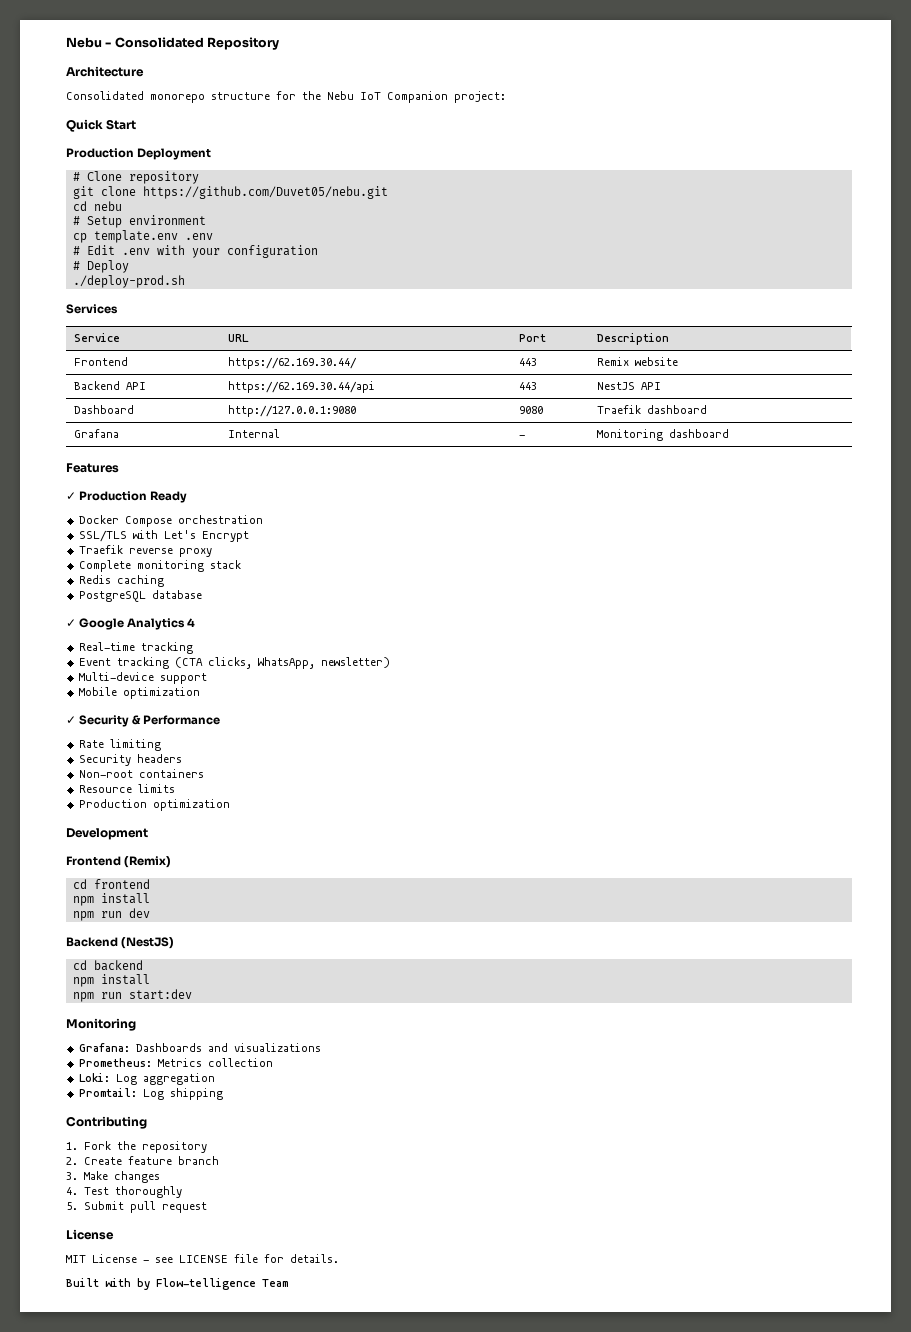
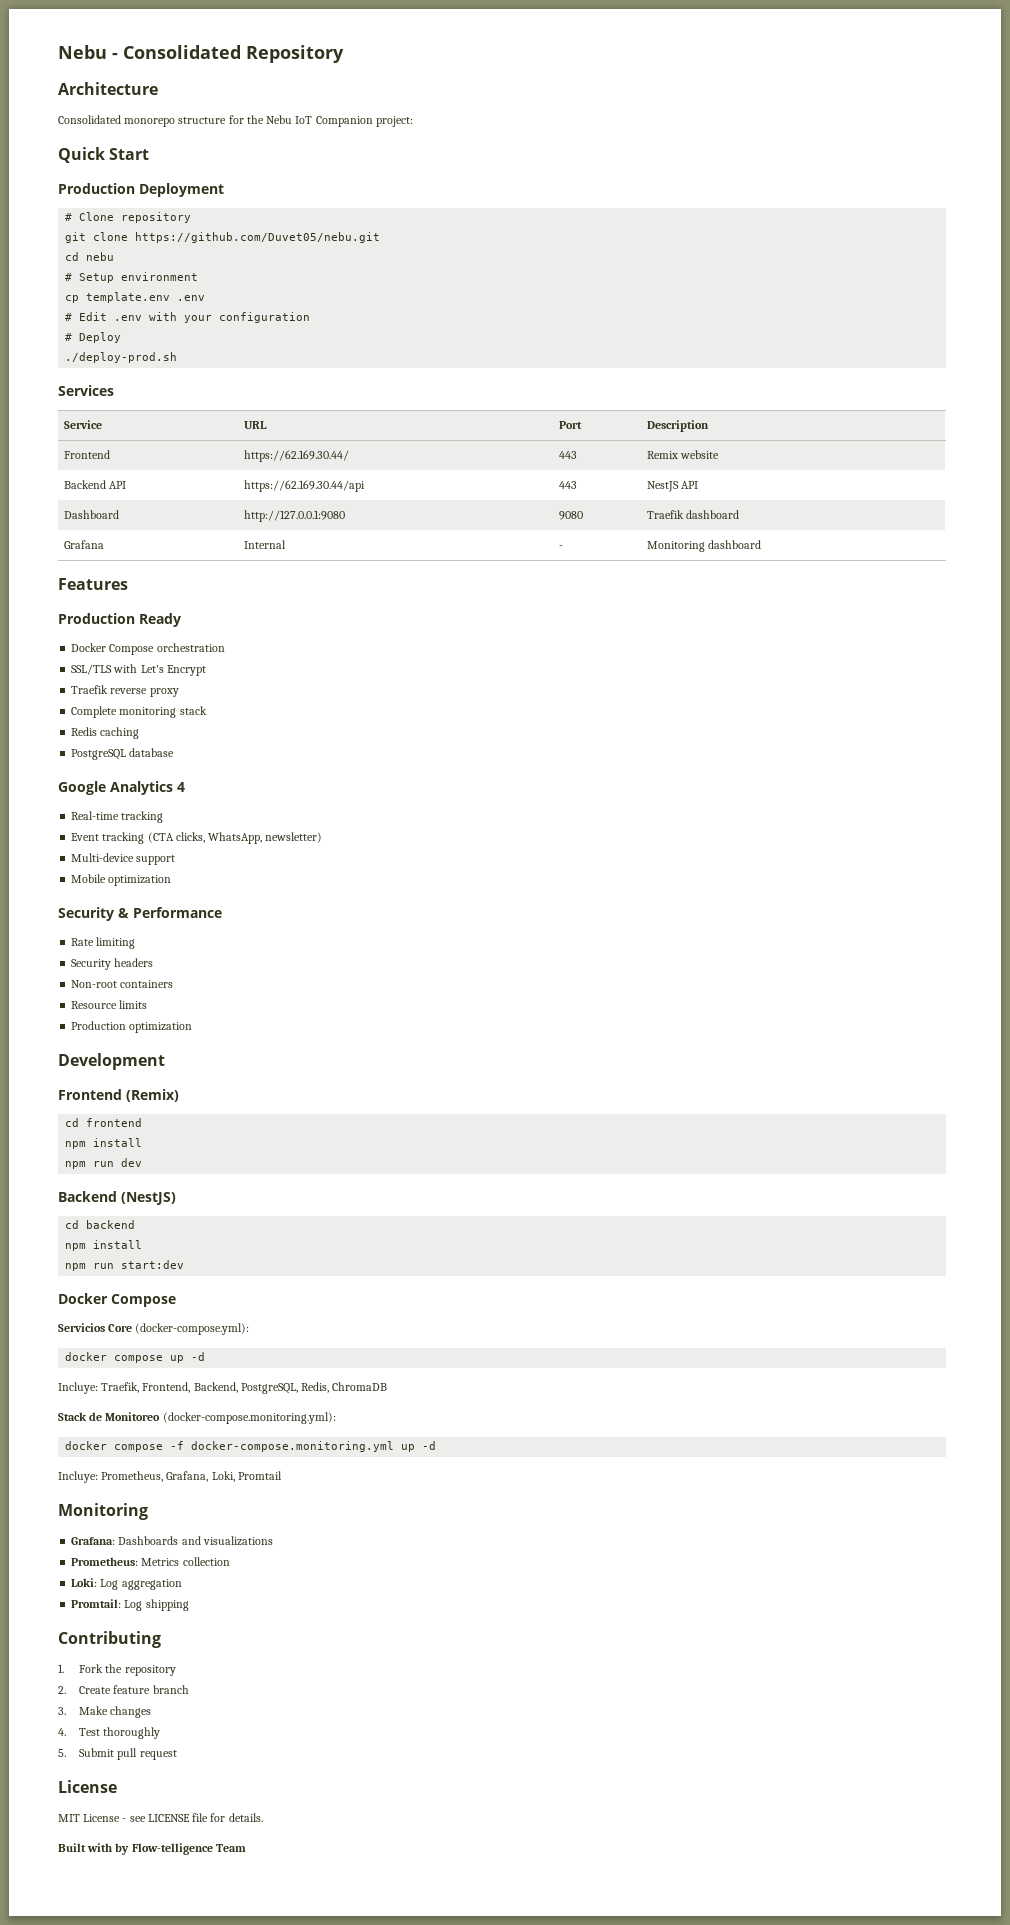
[66,492,76,500] ✓ -> (128, 584) none
[66,619,76,627] ✓ -> (175, 752) none
[66,716,76,724] ✓ -> (172, 880) none
(192, 994) none -> [58,1293,176,1307] [58,1323,250,1335] [65,1352,206,1363] [58,1382,388,1394] [58,1412,336,1424] [65,1441,437,1452] [58,1471,282,1483] // Docker Compose // Servicios Core (docker-compose.yml): // docker compose up -d // Incluye: Traefik, Frontend, Backend, PostgreSQL, Redis, ChromaDB // Stack de Monitoreo (docker-compose.monitoring.yml): // docker compose -f docker-compose.monitoring.yml up -d // Incluye: Prometheus, Grafana, Loki, Promtail

